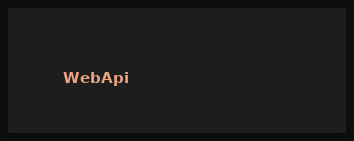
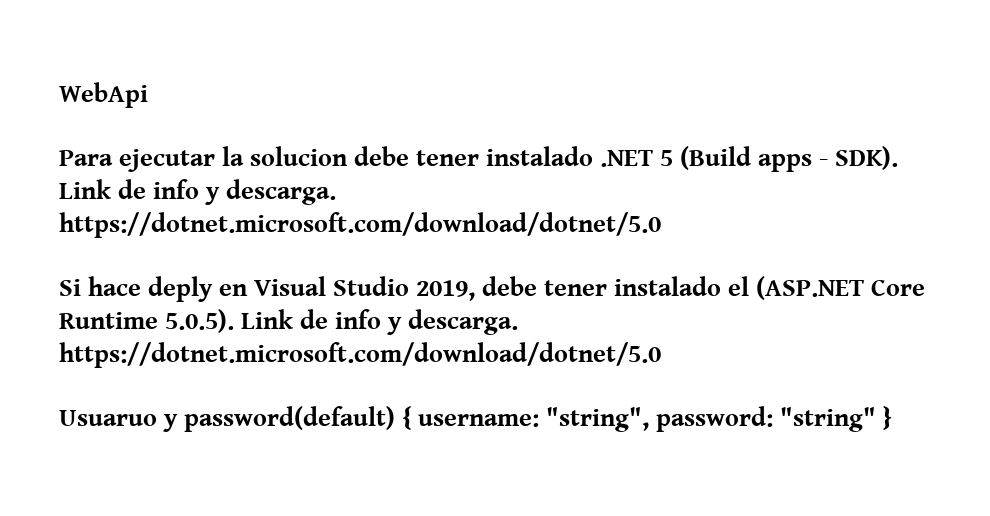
(129, 79) none -> [59,146,899,172] [59,179,337,205] [59,212,661,238] [59,276,926,302] [59,309,519,335] [59,342,661,368] [59,406,893,432] // Para ejecutar la solucion debe tener instalado .NET 5 (Build apps - SDK). Link de info y descarga. https://dotnet.microsoft.com/download/dotnet/5.0 // Si hace deply en Visual Studio 2019, debe tener instalado el (ASP.NET Core Runtime 5.0.5). Link de info y descarga. https://dotnet.microsoft.com/download/dotnet/5.0 // Usuaruo y password(default) { username: "string", password: "string" }

